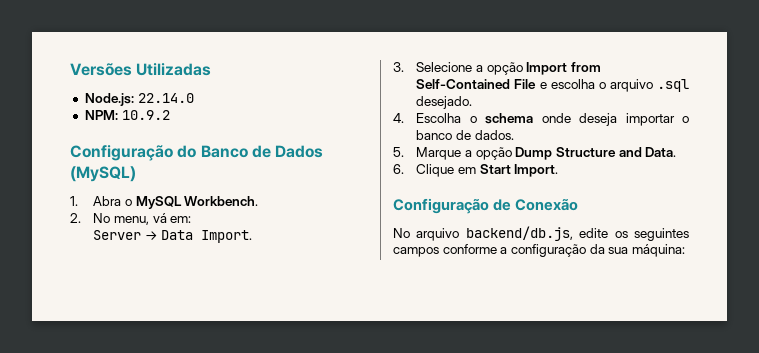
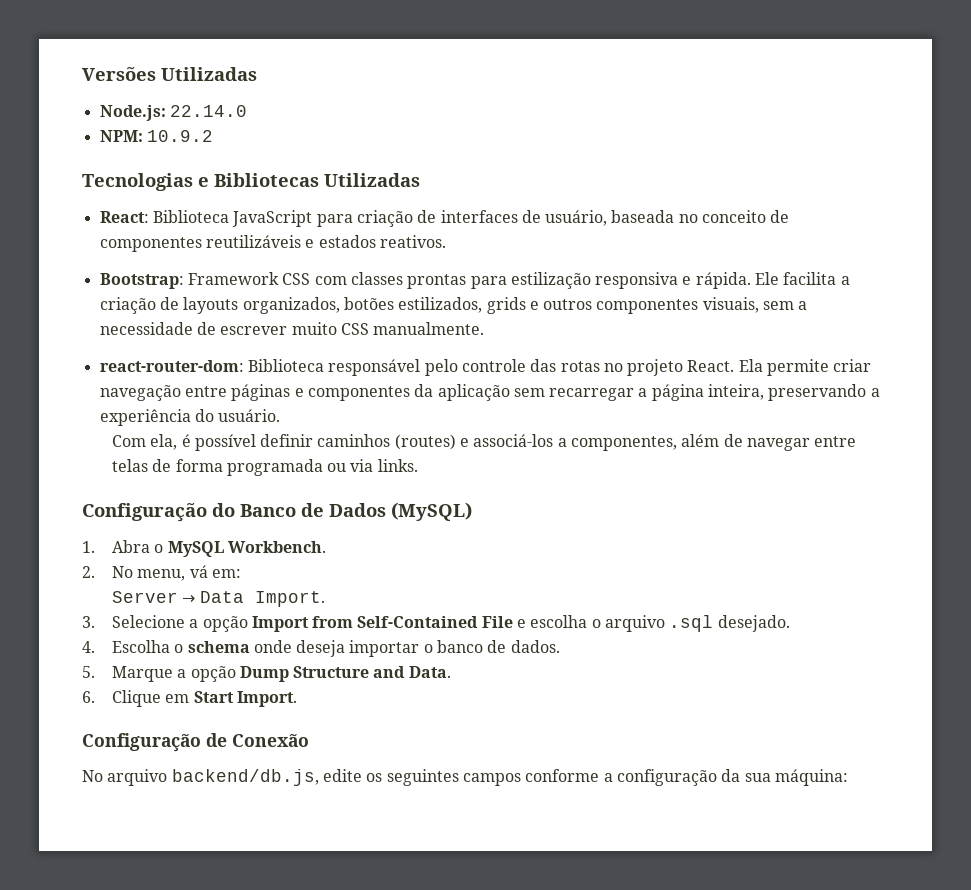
(170, 115) none -> [82,173,420,191] [99,210,790,227] [99,235,446,252] [99,272,850,289] [99,297,808,314] [99,322,485,335] [99,359,872,376] [99,384,880,401] [99,409,281,426] [111,434,857,451] [111,459,418,476] // Tecnologias e Bibliotecas Utilizadas // React: Biblioteca JavaScript para criação de interfaces de usuário, baseada no conceito de componentes reutilizáveis e estados reativos. // Bootstrap: Framework CSS com classes prontas para estilização responsiva e rápida. Ele facilita a criação de layouts organizados, botões estilizados, grids e outros componentes visuais, sem a necessidade de escrever muito CSS manualmente. // react-router-dom: Biblioteca responsável pelo controle das rotas no projeto React. Ela permite criar navegação entre páginas e componentes da aplicação sem recarregar a página inteira, preservando a experiência do usuário. // Com ela, é possível definir caminhos (routes) e associá-los a componentes, além de navegar entre telas de forma programada ou via links.

